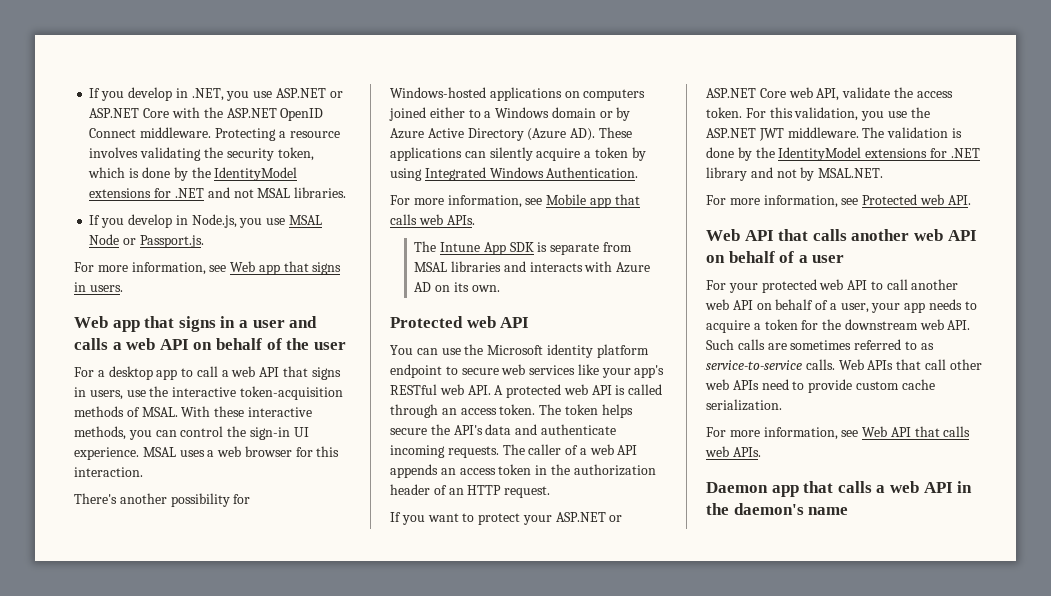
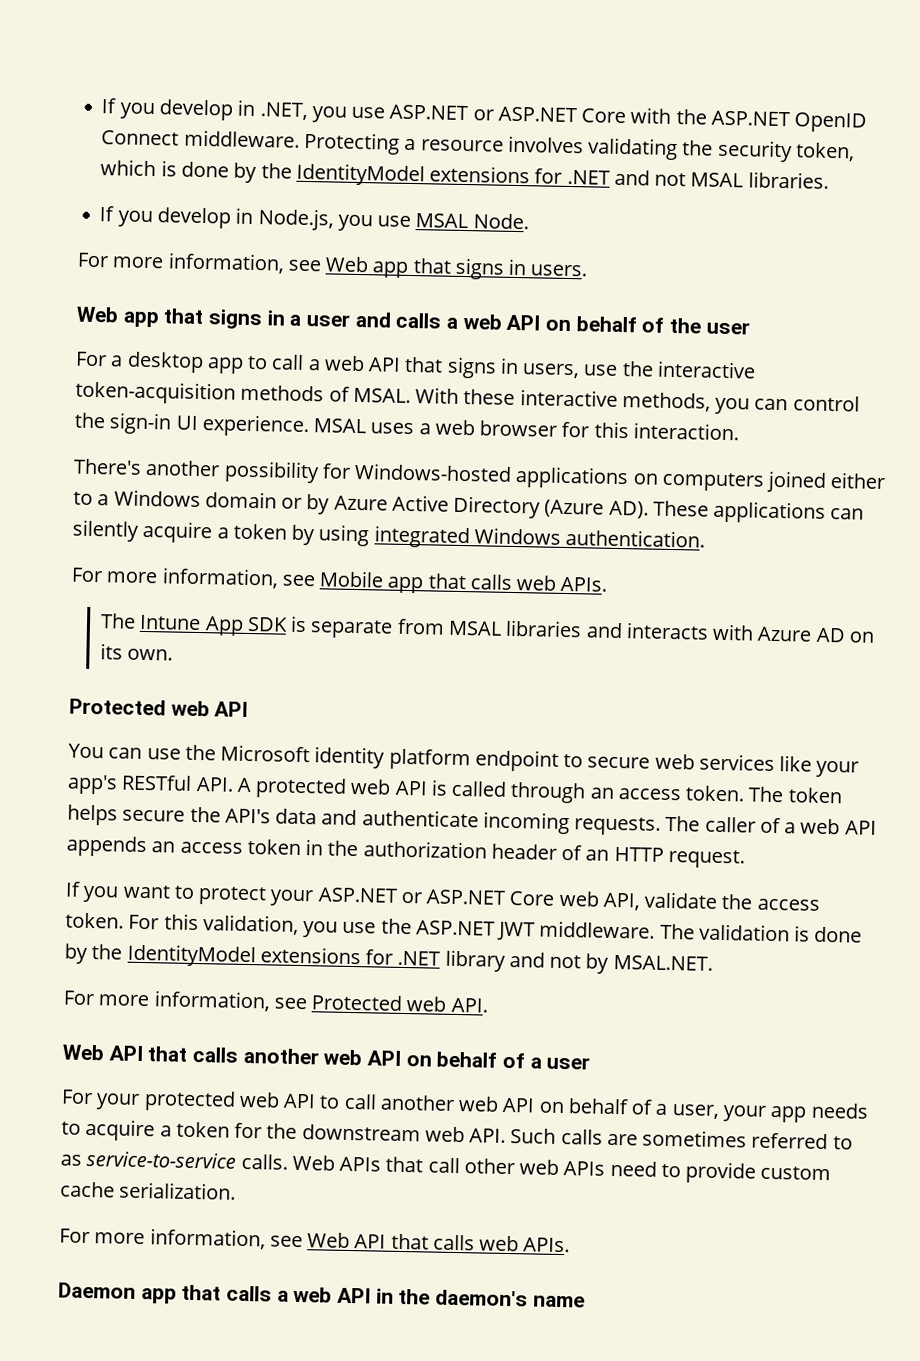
[89,234,204,248] Node or Passport.js. -> [472,213,529,230] Node.
[424,167,639,181] Integrated Windows Authentication. -> [373,525,706,549] integrated Windows authentication.
[439,384,464,395] web -> (193, 782) none

